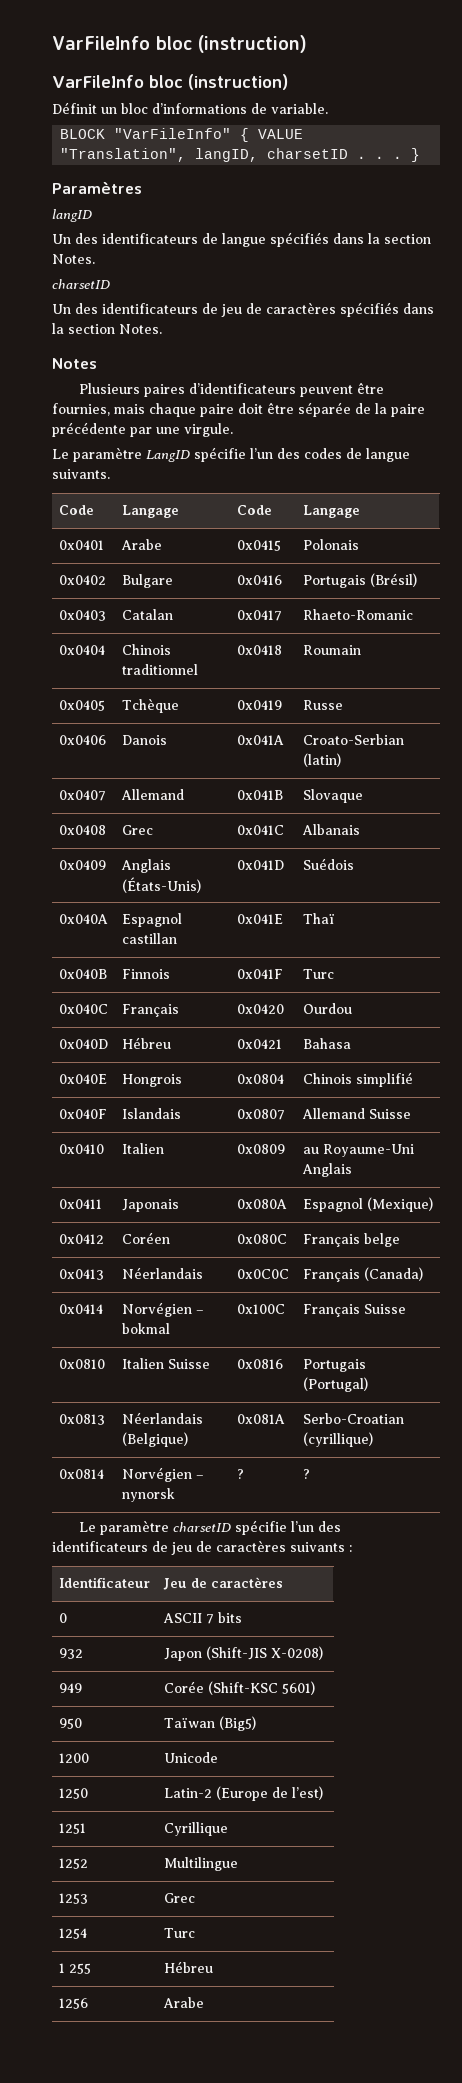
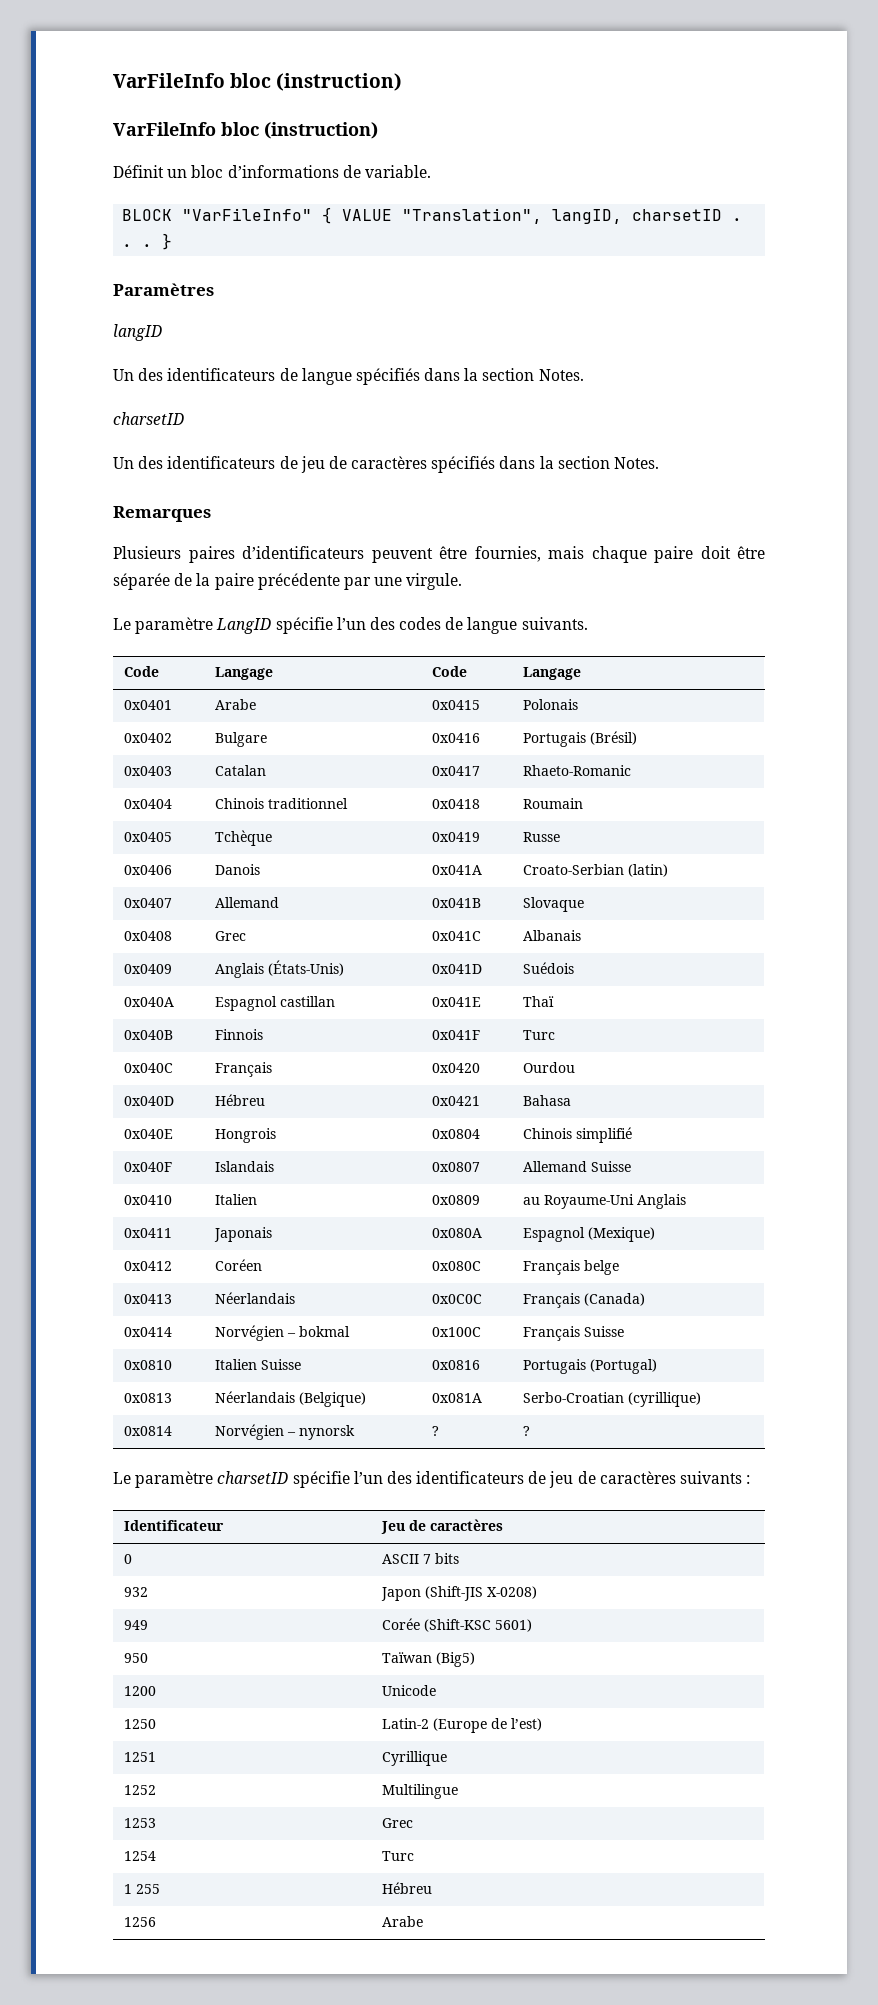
[52,358,97,369] Notes -> [113,506,211,522] Remarques

